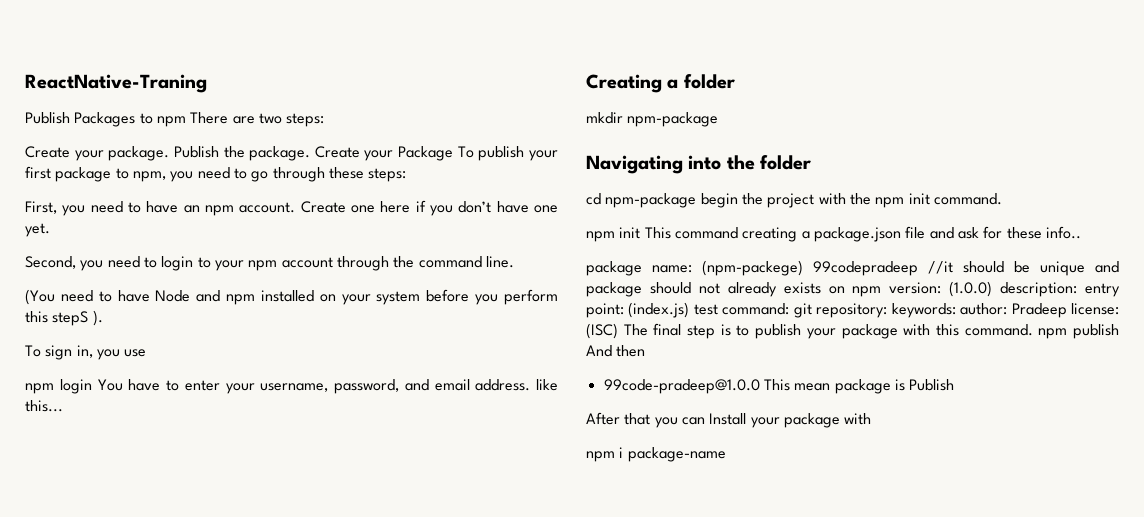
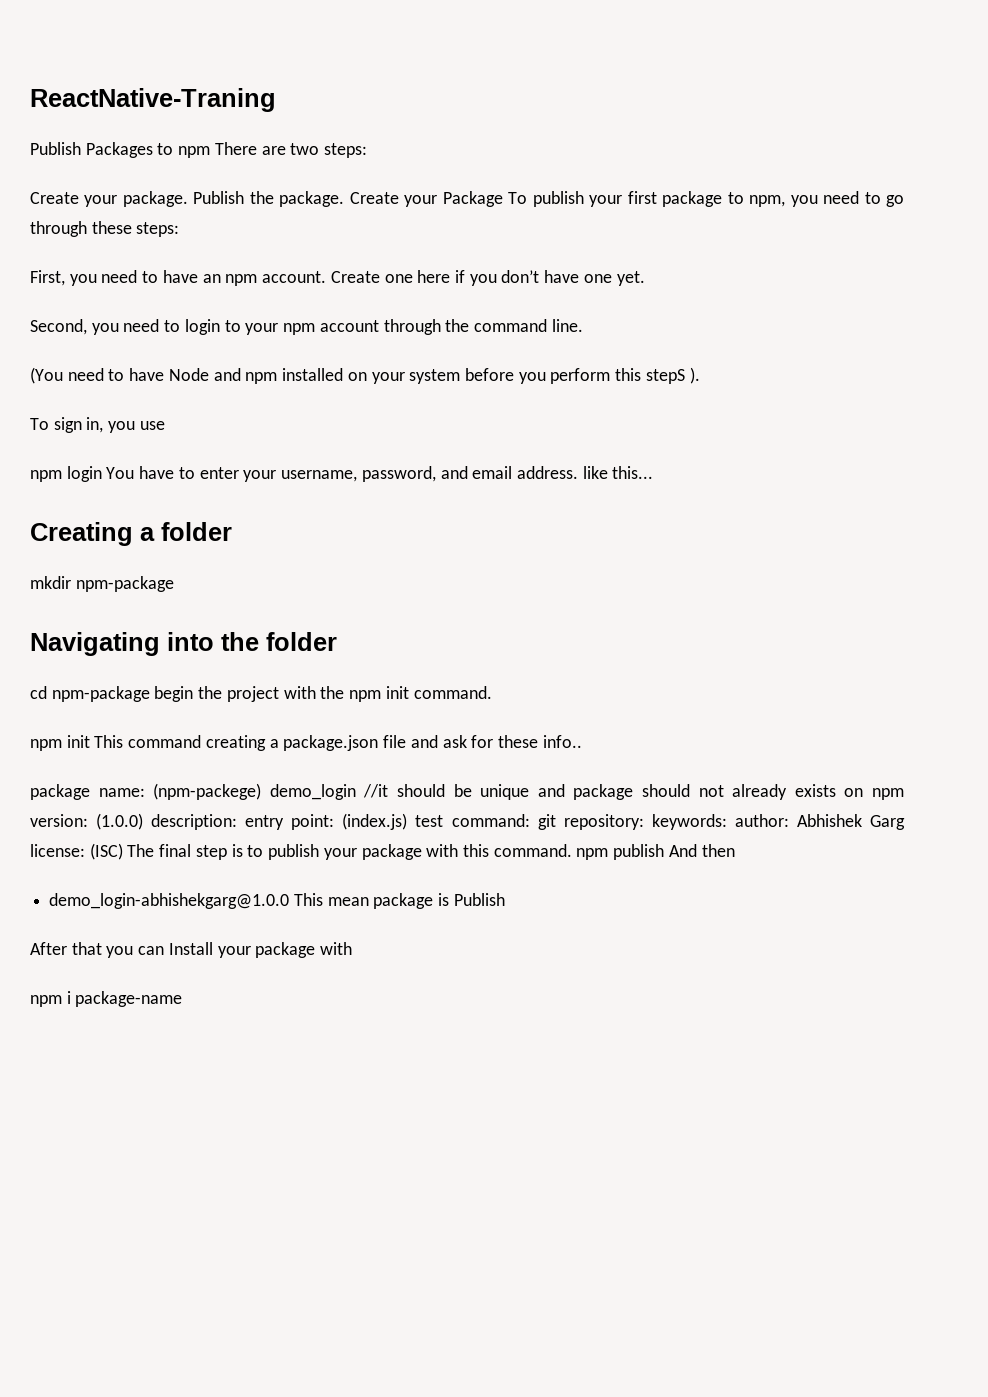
[813,261,918,276] 99codepradeep -> [269,784,356,800] demo_login
[1011,303,1067,318] Pradeep -> [796,814,906,830] Abhishek Garg
[603,379,760,394] 99code-pradeep@1.0.0 -> [49,893,290,909] demo_login-abhishekgarg@1.0.0

